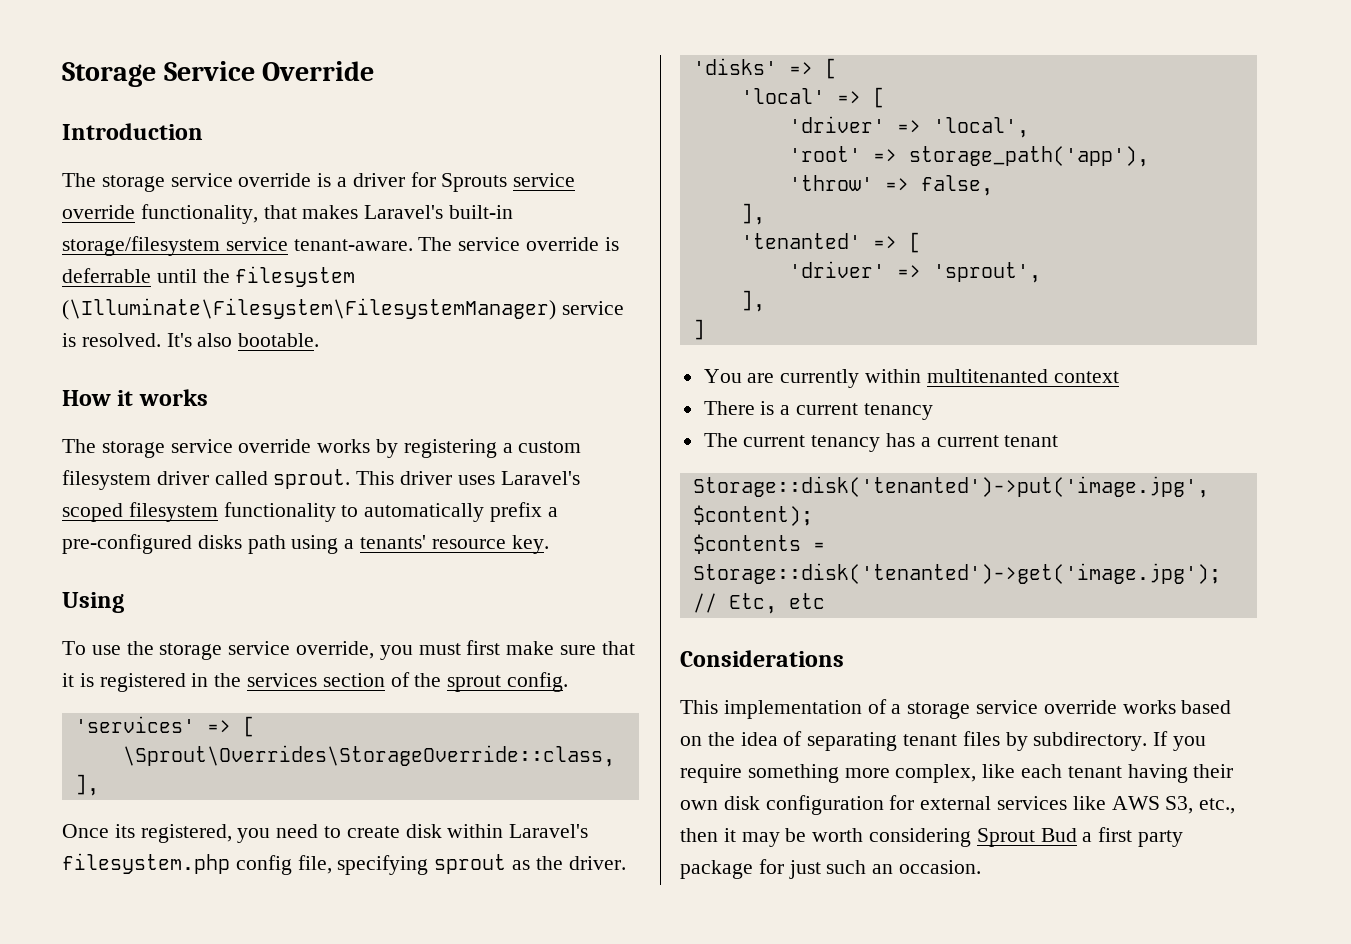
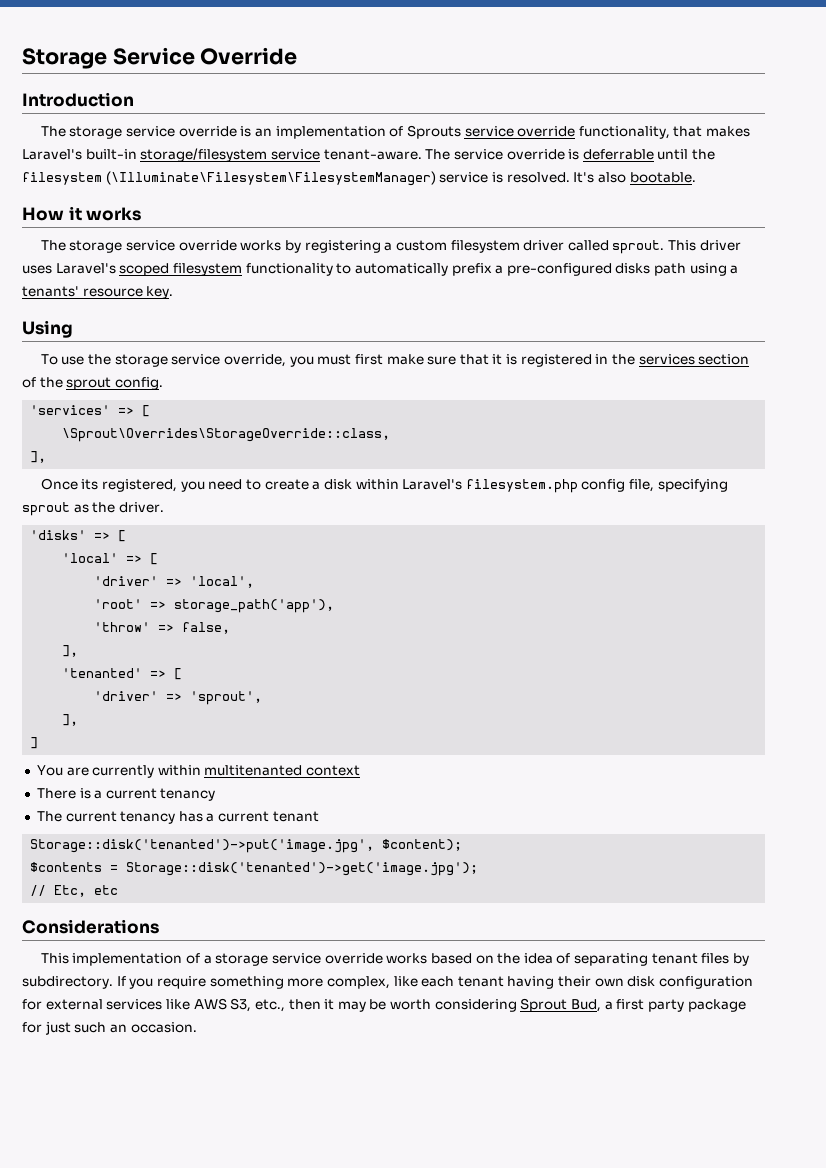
[337,172,436,187] a driver for -> [254,126,404,139] an implementation of
(400, 832) none -> [312,481,321,490] a
[1040,828,1077,842] Bud -> [571,999,602,1012] Bud,

